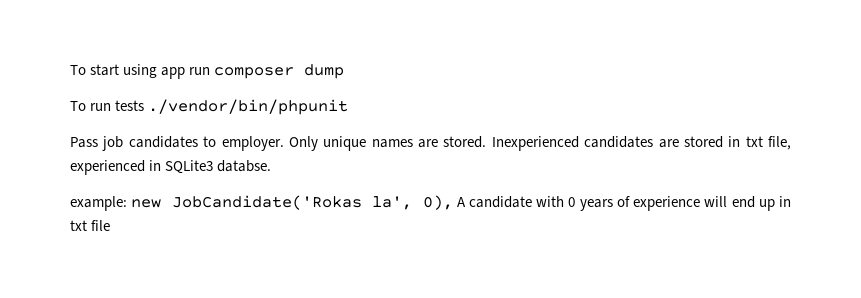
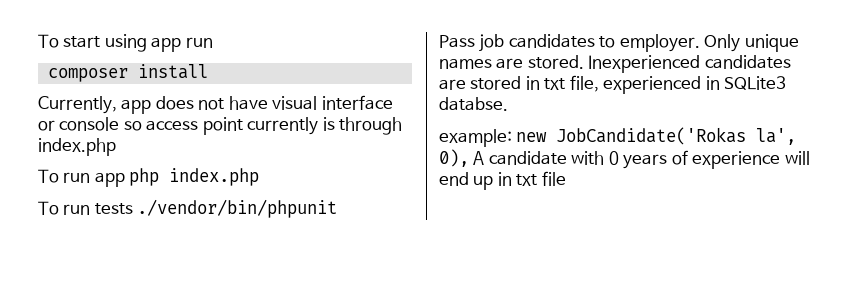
[214,64,345,79] composer dump -> [47,64,208,82] [38,95,393,114] [38,117,403,135] [38,138,116,156] [38,168,260,187] // composer install // Currently, app does not have visual interface or console so access point currently is through index.php // To run app php index.php

